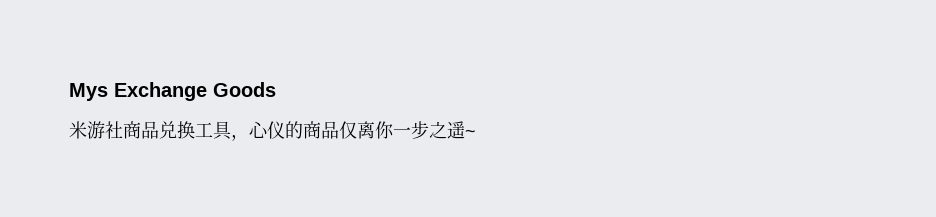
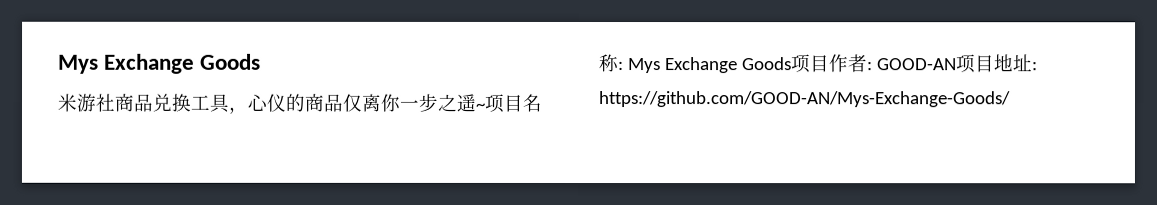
(476, 133) none -> [484,93,543,113] [599,54,1038,74] [598,91,1011,108] 项目名称: Mys Exchange Goods项目作者: GOOD-AN项目地址: https://github.com/GOOD-AN/Mys-Exchange-Goods/

